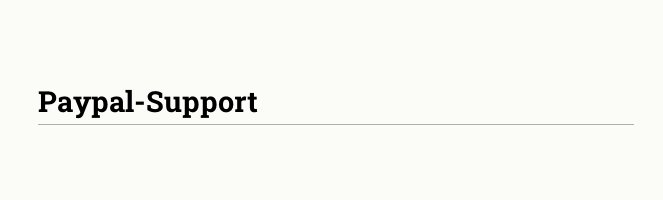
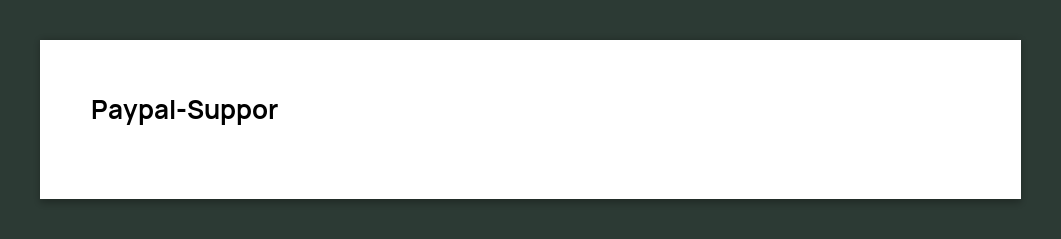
[38,89,258,119] Paypal-Support -> [91,100,278,125] Paypal-Suppor

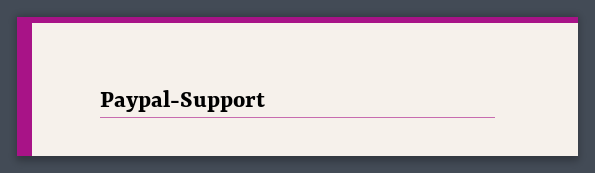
[91,100,278,125] Paypal-Suppor -> [100,90,265,112] Paypal-Support

